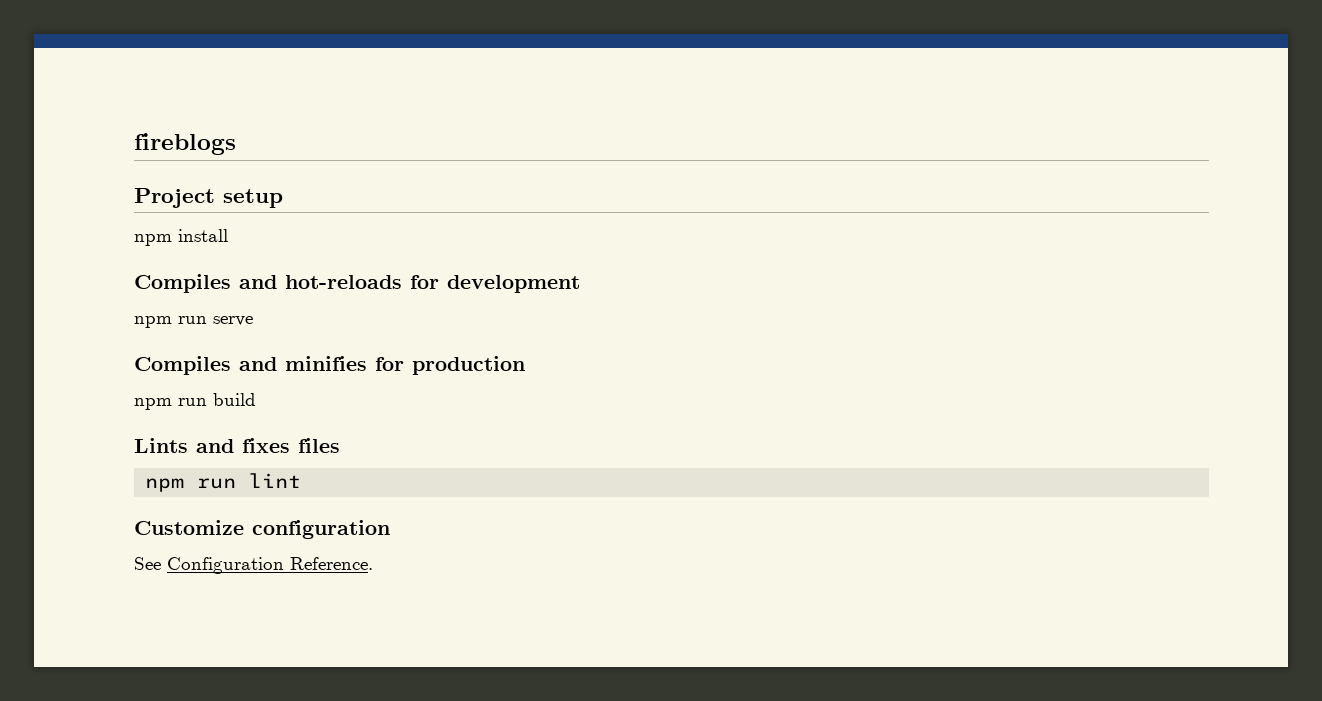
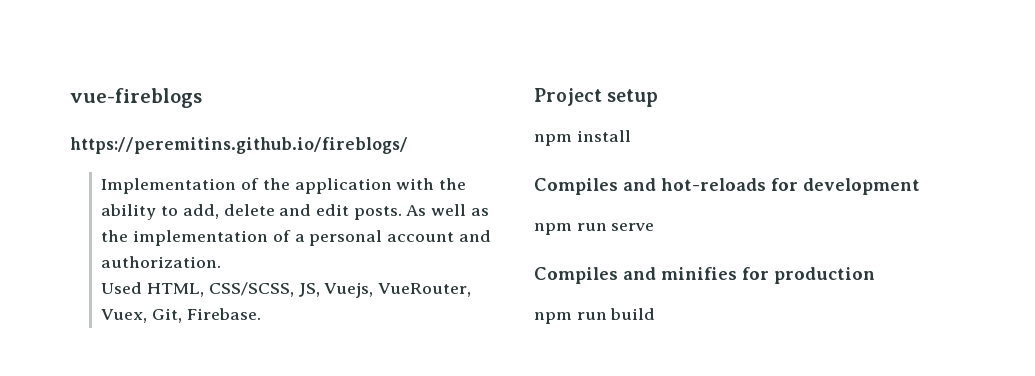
[134,133,236,155] fireblogs -> [70,88,202,108] [70,137,408,154] [101,178,466,194] [101,204,489,220] [101,230,491,246] [101,256,222,268] [101,282,471,298] [101,308,261,323] vue-fireblogs // https://peremitins.github.io/fireblogs/ // Implementation of the application with the ability to add, delete and edit posts. As well as the implementation of a personal account and authorization. // Used HTML, CSS/SCSS, JS, Vuejs, VueRouter, Vuex, Git, Firebase.
[134,438,340,453] [145,473,302,492] [134,520,390,539] [134,557,373,574] // Lints and fixes files // npm run lint // Customize configuration // See Configuration Reference. -> (656, 314) none

